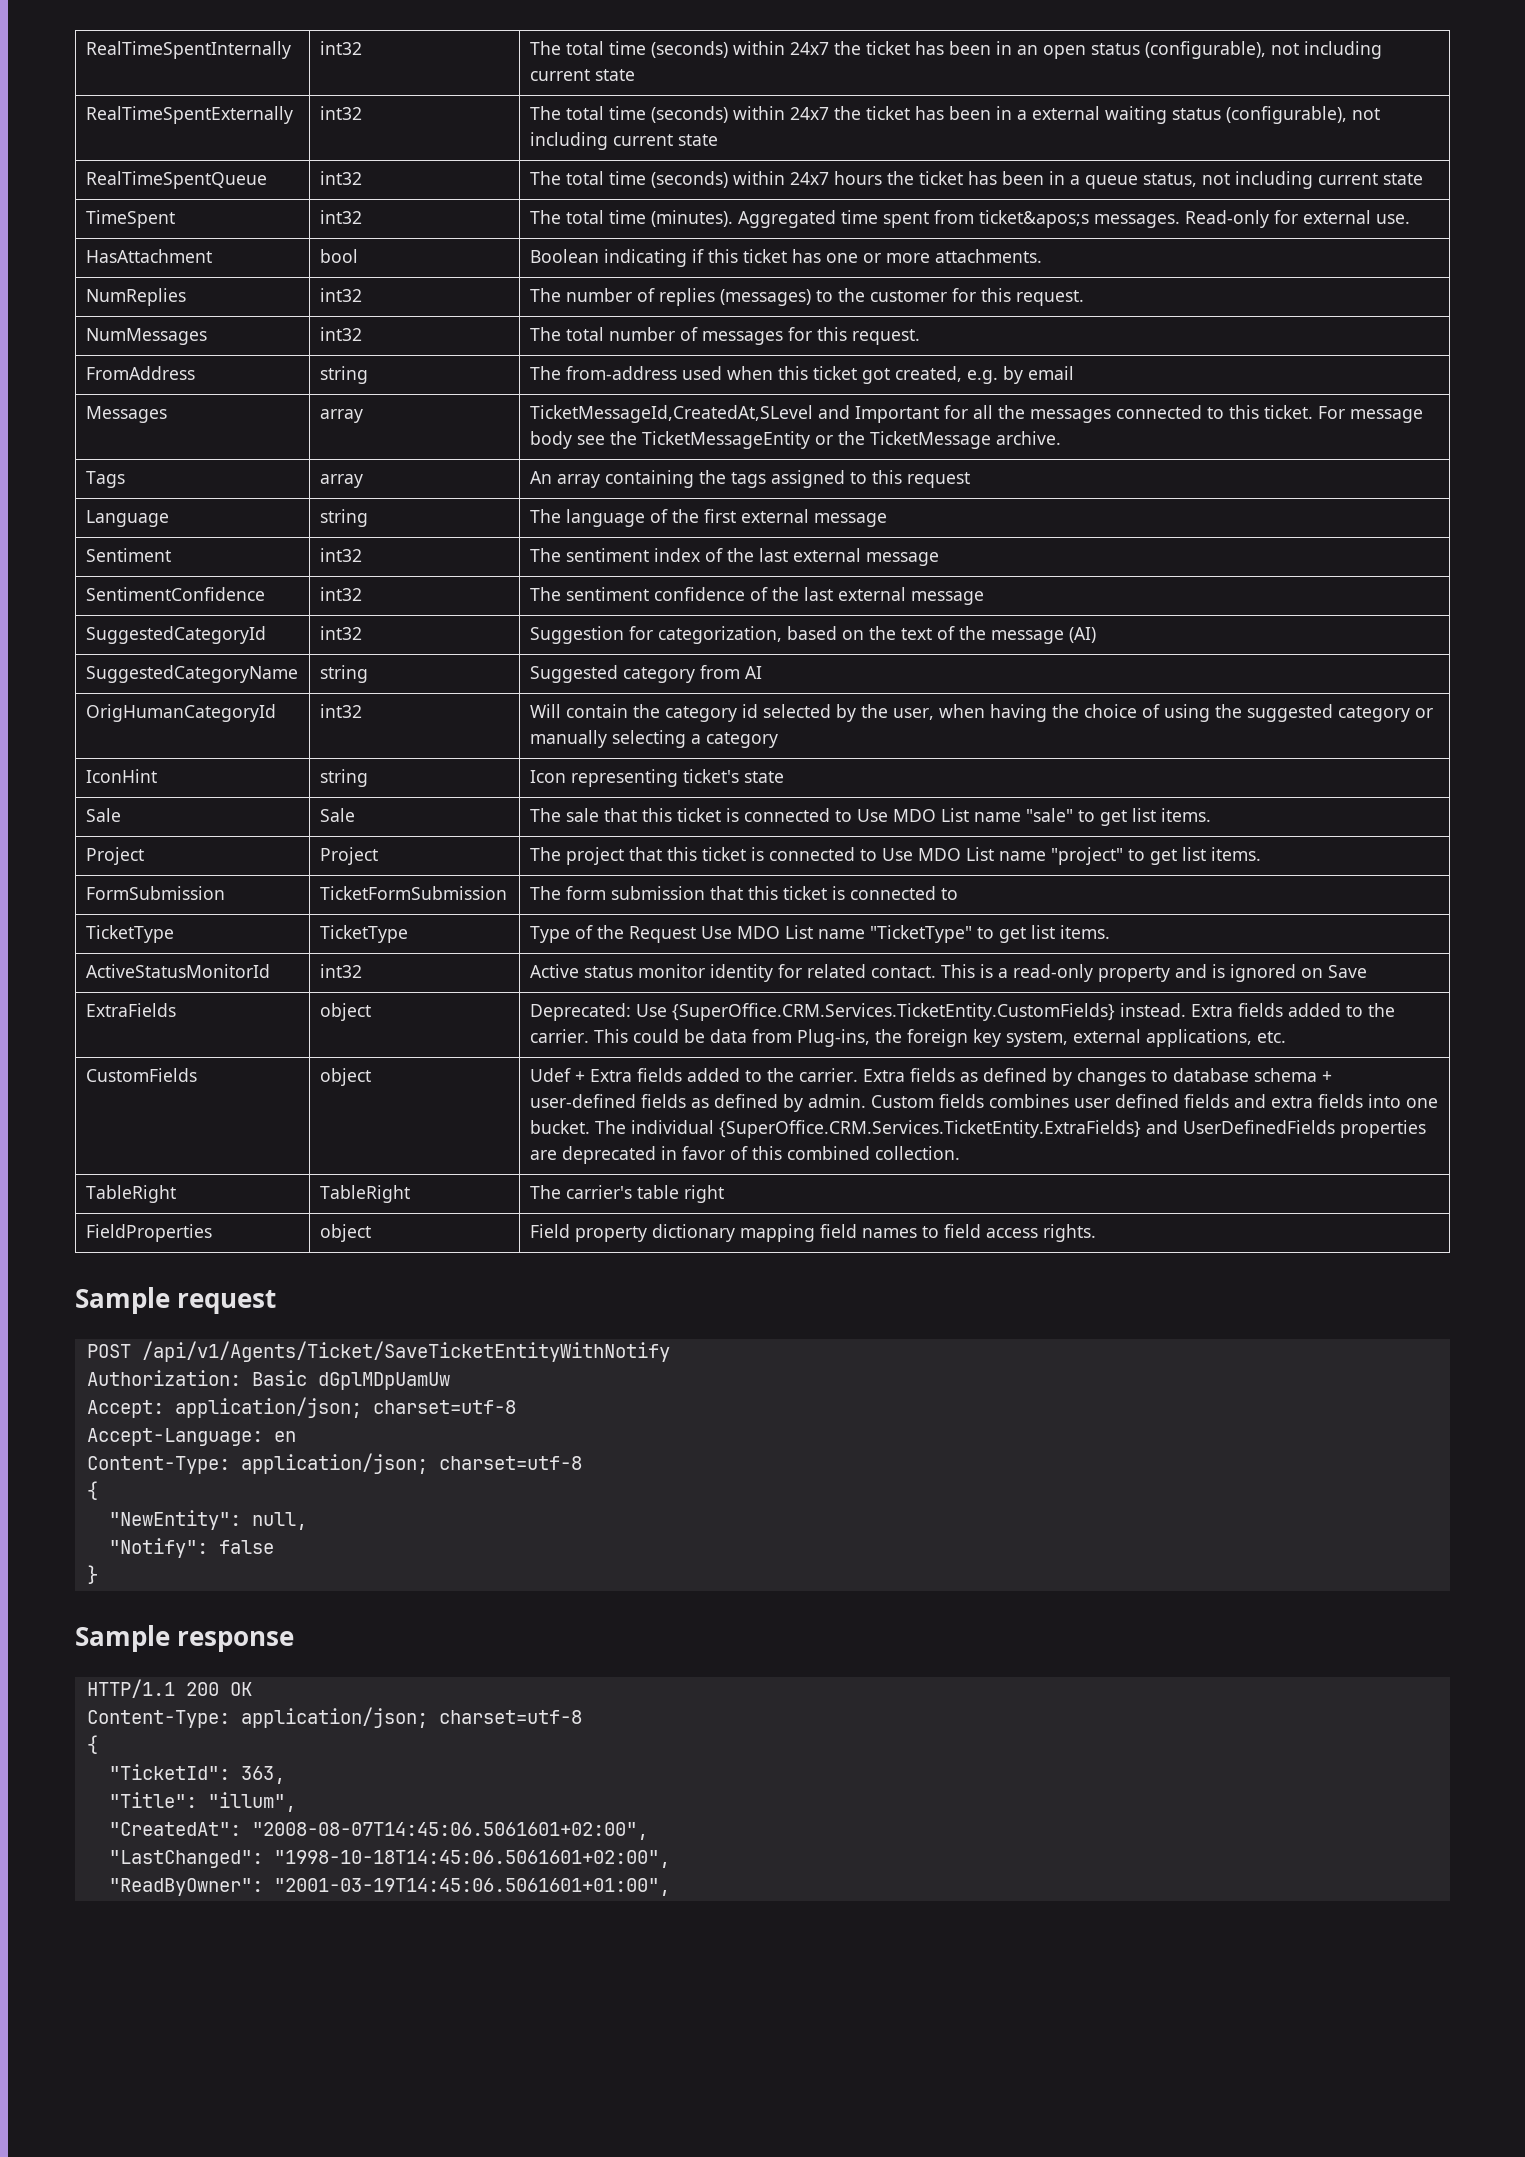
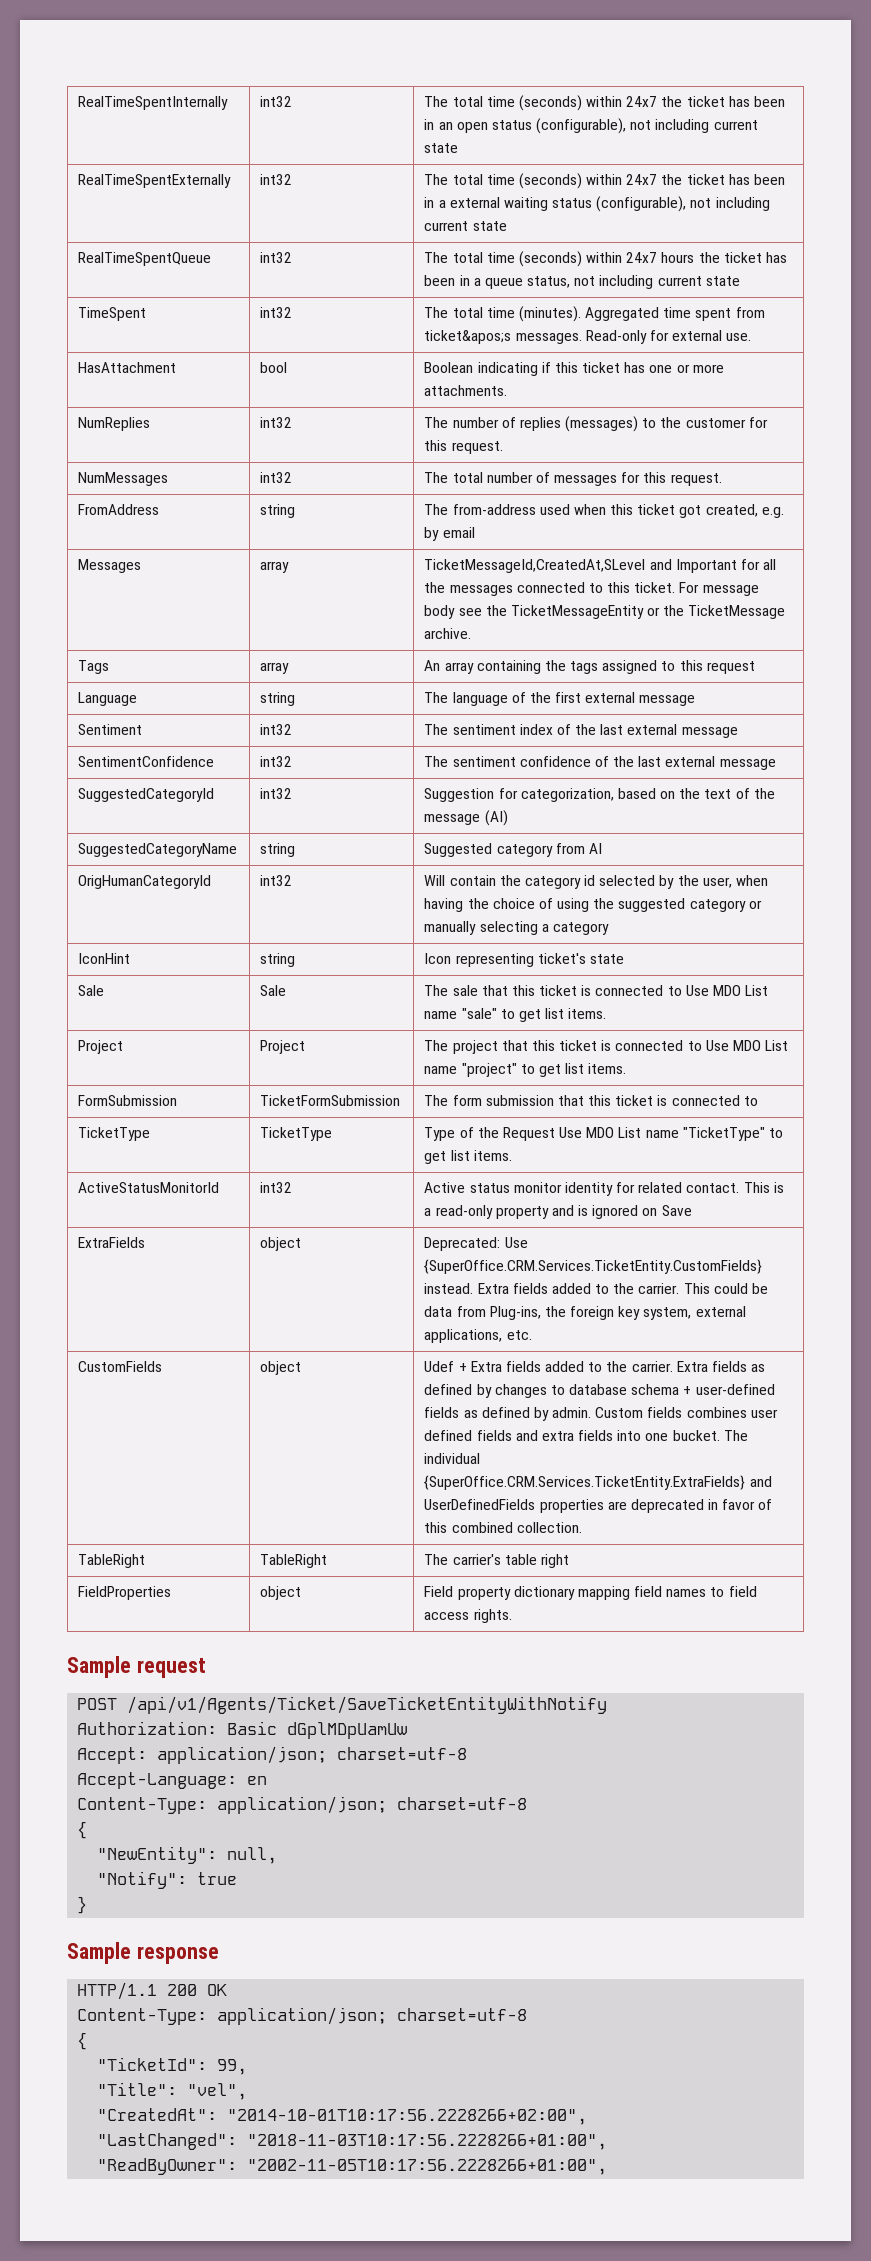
[218,1540,274,1554] false -> [197,1872,238,1885] true
[240,1766,285,1784] 363, -> [217,2059,248,2075] 99,
[207,1792,296,1812] "illum", -> [187,2083,248,2100] "vel",
[251,1822,648,1840] "2008-08-07T14:45:06.5061601+02:00", -> [227,2109,588,2125] "2014-10-01T10:17:56.2228266+02:00",
[273,1850,670,1868] "1998-10-18T14:45:06.5061601+02:00", -> [247,2134,608,2150] "2018-11-03T10:17:56.2228266+01:00",
[273,1878,670,1896] "2001-03-19T14:45:06.5061601+01:00", -> [247,2159,608,2175] "2002-11-05T10:17:56.2228266+01:00",

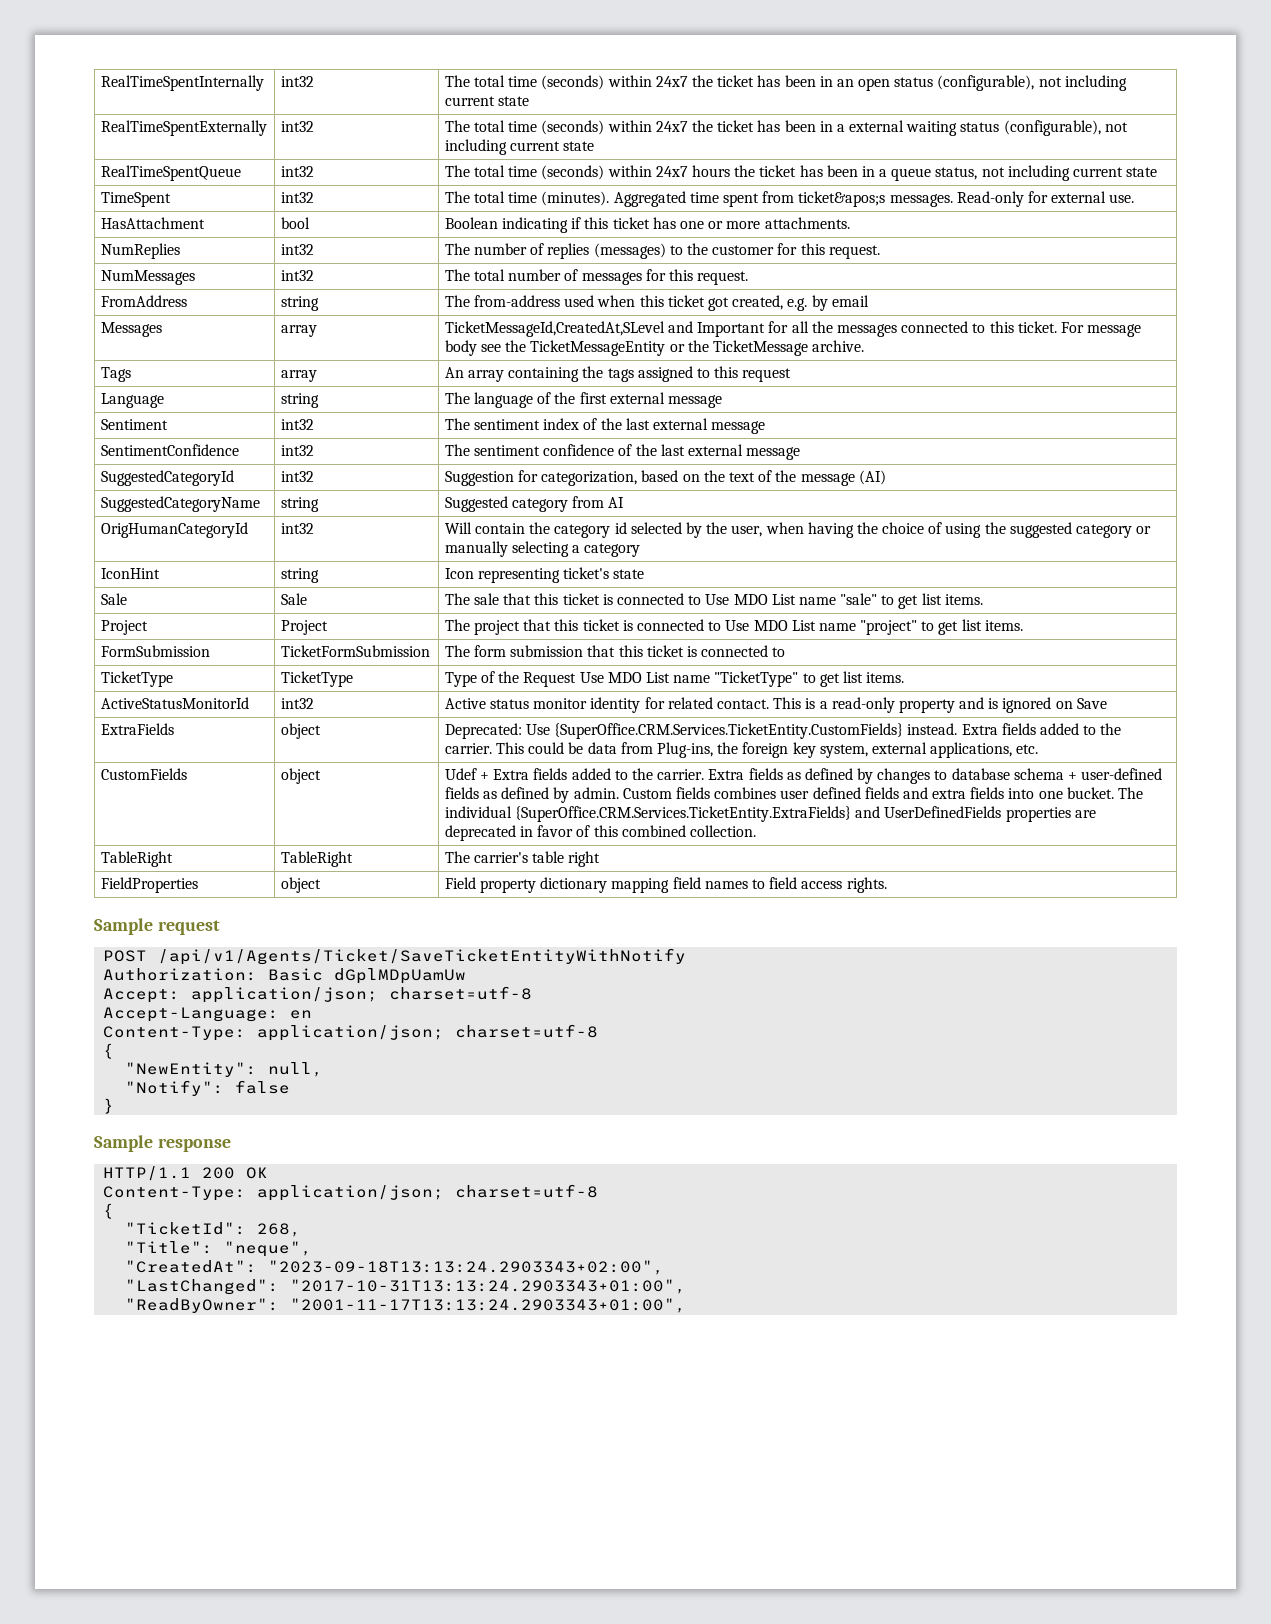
[197,1872,238,1885] true -> [235,1080,291,1094] false
[217,2059,248,2075] 99, -> [257,1223,302,1237] 268,
[187,2083,248,2100] "vel", -> [224,1241,313,1257] "neque",
[227,2109,588,2125] "2014-10-01T10:17:56.2228266+02:00", -> [268,1260,665,1275] "2023-09-18T13:13:24.2903343+02:00",
[247,2134,608,2150] "2018-11-03T10:17:56.2228266+01:00", -> [290,1279,687,1294] "2017-10-31T13:13:24.2903343+01:00",
[247,2159,608,2175] "2002-11-05T10:17:56.2228266+01:00", -> [290,1298,687,1313] "2001-11-17T13:13:24.2903343+01:00",

